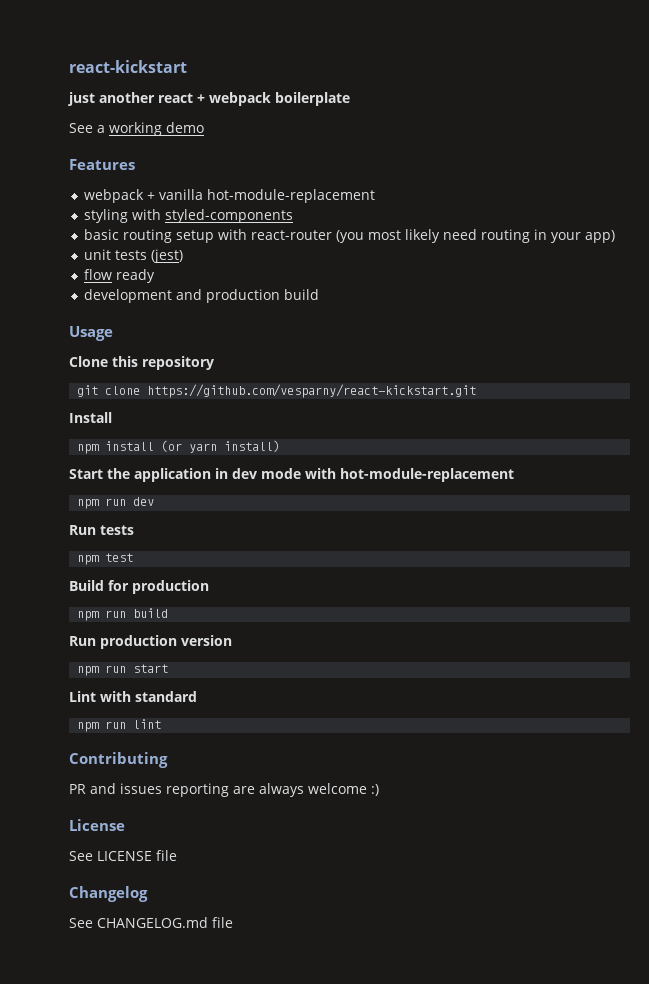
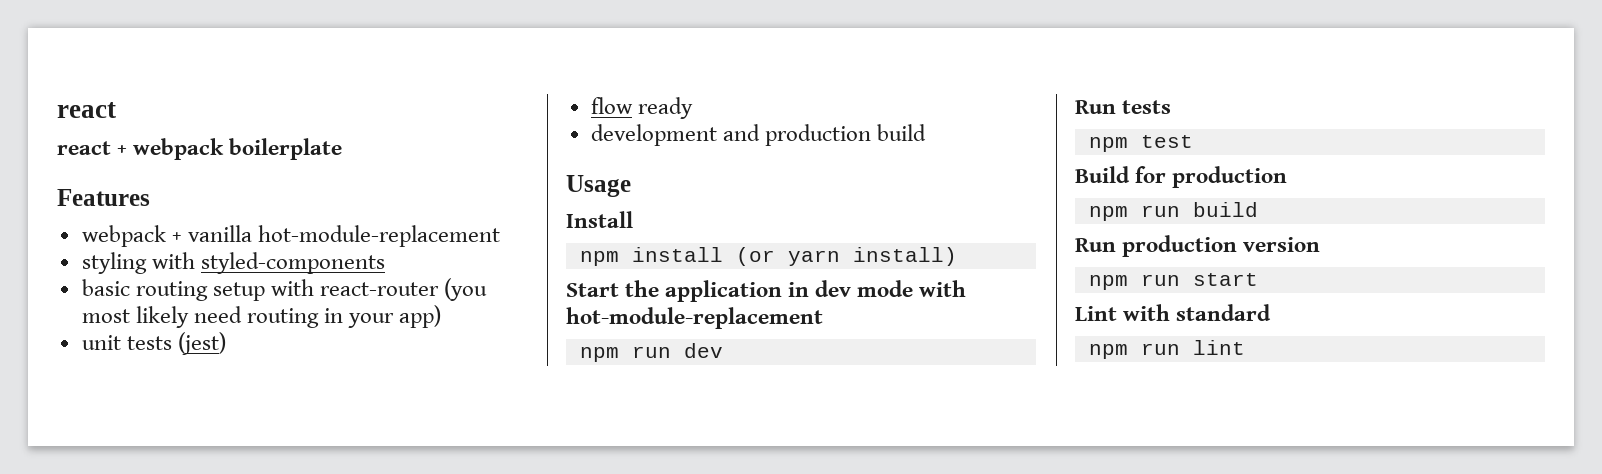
[69,60,187,73] [68,92,155,106] react-kickstart // just another -> [57,102,116,118] react //
[69,122,204,136] // See a working demo -> (343, 149) none
[69,356,214,370] [77,384,477,398] // Clone this repository // git clone https://github.com/vesparny/react-kickstart.git -> (631, 186) none
[69,752,168,768] [69,783,379,797] [69,819,125,831] [69,850,177,861] [69,886,148,902] [69,917,233,928] // Contributing // PR and issues reporting are always welcome :) // License // See LICENSE file // Changelog // See CHANGELOG.md file -> (1245, 347) none

